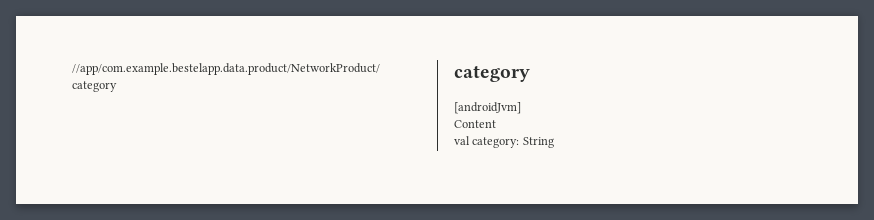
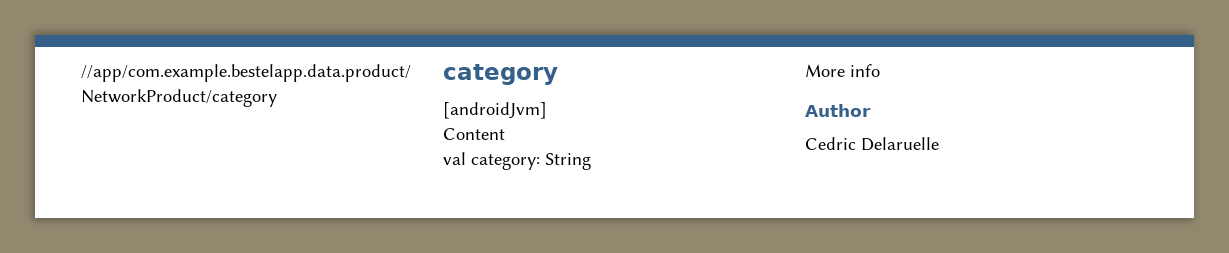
(554, 142) none -> [805,64,880,77] [805,104,871,117] [805,137,939,151] // More info // Author // Cedric Delaruelle

